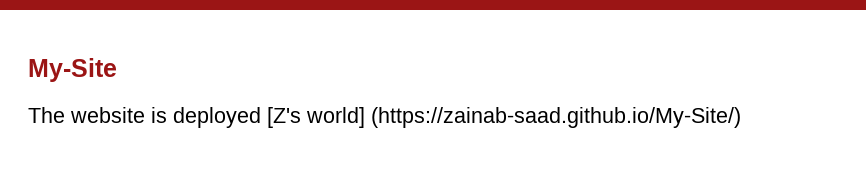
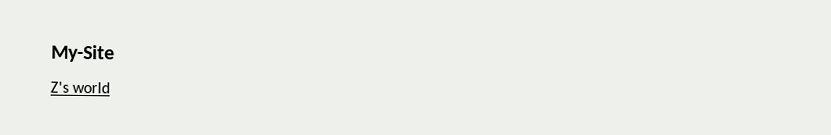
[28,107,741,128] The website is deployed [Z's world] (https://zainab-saad.github.io/My-Site/) -> [50,81,111,94] Z's world

